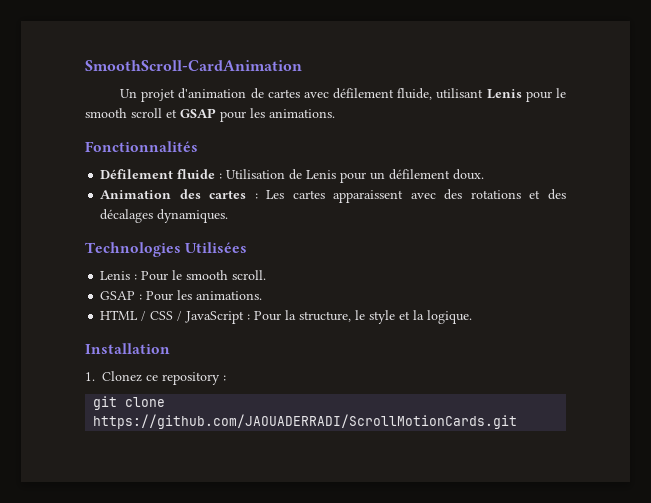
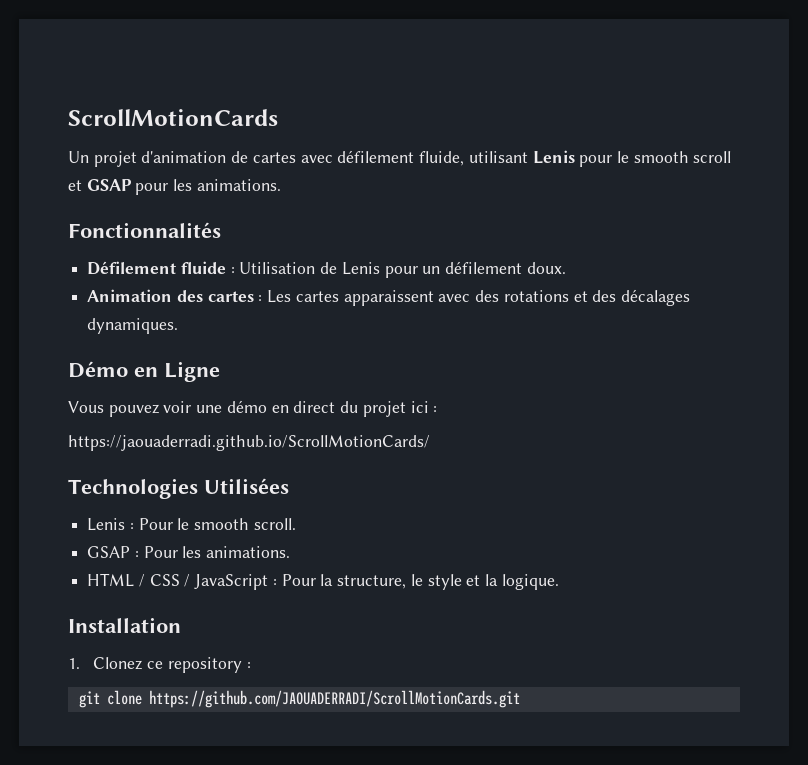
[85,60,302,71] SmoothScroll-CardAnimation -> [68,109,278,126] ScrollMotionCards
(229, 216) none -> [68,361,220,382] [68,400,438,417] [68,435,430,451] // Démo en Ligne // Vous pouvez voir une démo en direct du projet ici : // https://jaouaderradi.github.io/ScrollMotionCards/

